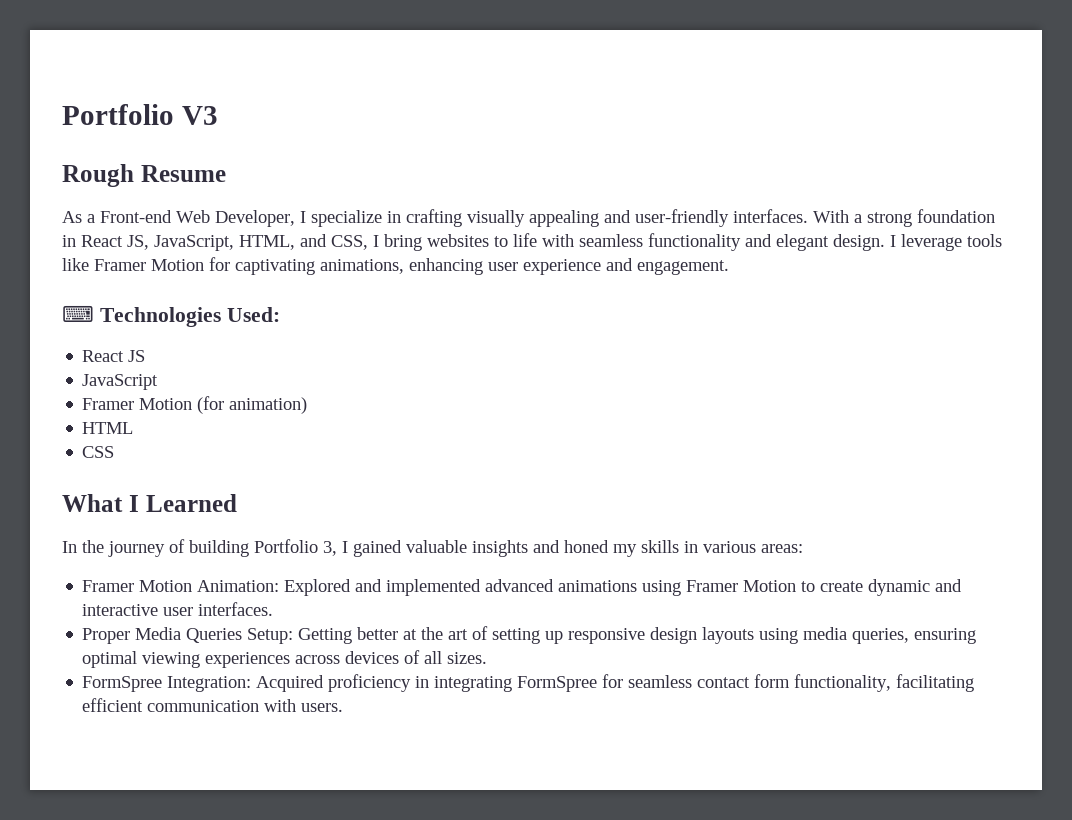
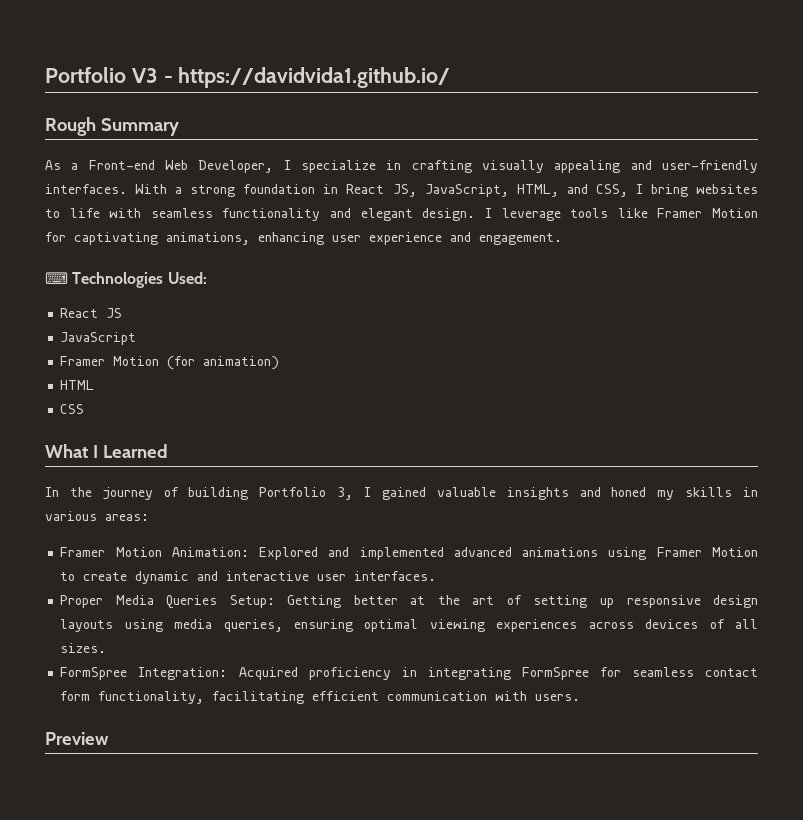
(218, 115) none -> [163,67,451,88] - https://davidvida1.github.io/
[140,165,226,182] Resume -> [100,118,179,136] Summary
(344, 707) none -> [45,732,109,745] // Preview

